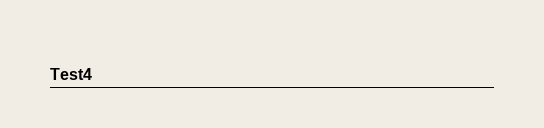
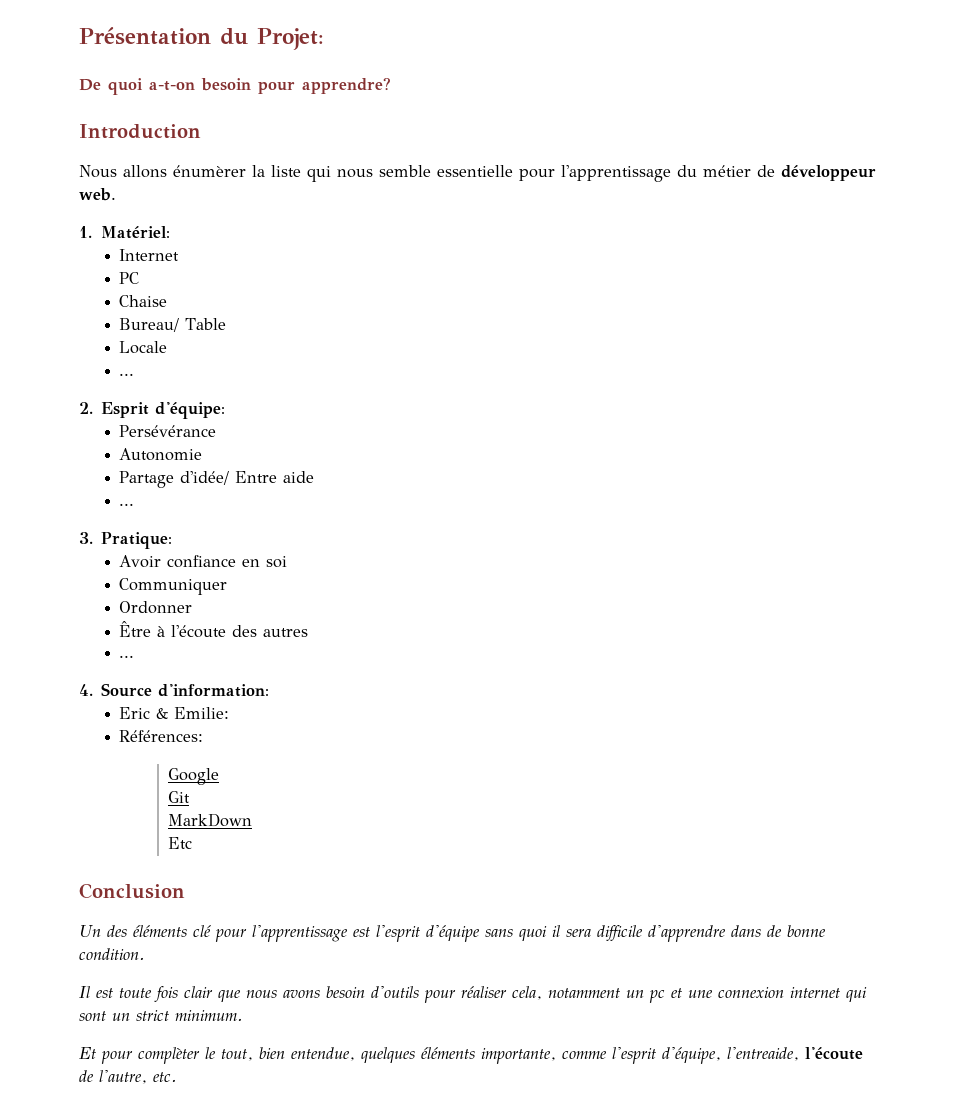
[50,68,92,80] Test4 -> [79,27,324,50] [79,77,391,95] [79,124,201,139] [79,165,876,182] [79,188,116,201] [79,226,171,239] [119,249,180,261] [119,272,140,284] [119,295,168,307] [119,318,227,332] [119,341,168,354] [119,373,135,376] [79,402,226,419] [119,425,217,437] [119,448,203,461] [119,471,315,488] [119,503,135,506] [79,532,173,549] [119,555,288,568] [119,578,228,595] [119,601,193,614] [119,621,309,638] [119,655,135,658] [79,683,270,697] [119,707,230,719] [119,730,204,742] [168,768,220,785] [168,791,191,803] [168,813,253,827] [168,837,193,849] [79,883,185,899] [79,925,826,942] [79,948,145,960] [79,986,867,1003] [79,1010,243,1021] [79,1047,863,1064] [79,1070,177,1084] Présentation du Projet: // De quoi a-t-on besoin pour apprendre? // Introduction // Nous allons énumèrer la liste qui nous semble essentielle pour l'apprentissage du métier de développeur web. // 1. Matériel: // Internet // PC // Chaise // Bureau/ Table // Locale // ... // 2. Esprit d'équipe: // Persévérance // Autonomie // Partage d'idée/ Entre aide // ... // 3. Pratique: // Avoir confiance en soi // Communiquer // Ordonner // Être à l'écoute des autres // ... // 4. Source d'information: // Eric & Emilie: // Références: // Google // Git // MarkDown // Etc // Conclusion // Un des éléments clé pour l'apprentissage est l'esprit d'équipe sans quoi il sera difficile d'apprendre dans de bonne condition. // Il est toute fois clair que nous avons besoin d'outils pour réaliser cela, notamment un pc et une connexion internet qui sont un strict minimum. // Et pour complèter le tout, bien entendue, quelques éléments importante, comme l'esprit d'équipe, l'entreaide, l'écoute de l'autre, etc.

